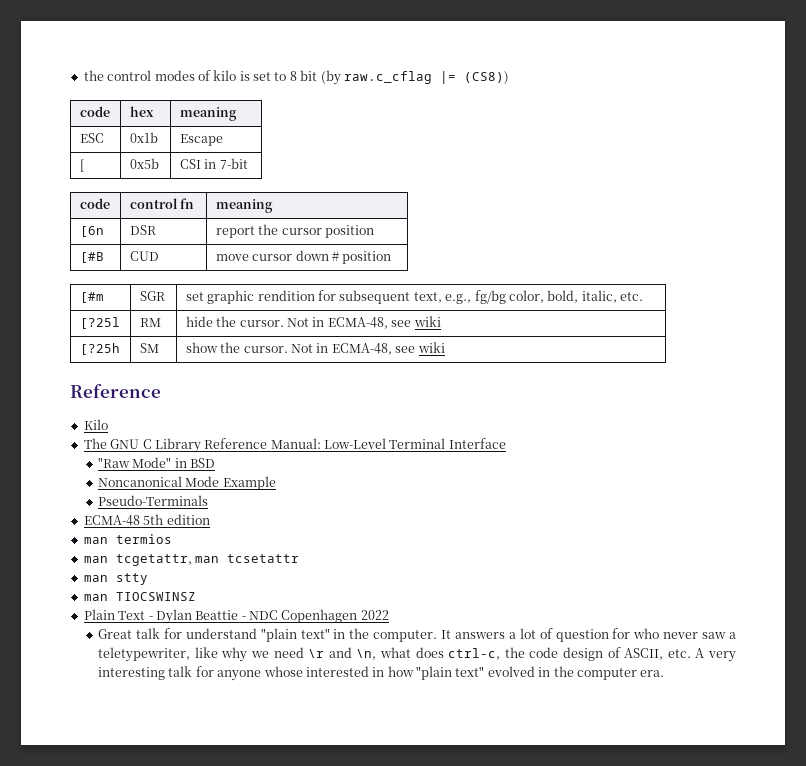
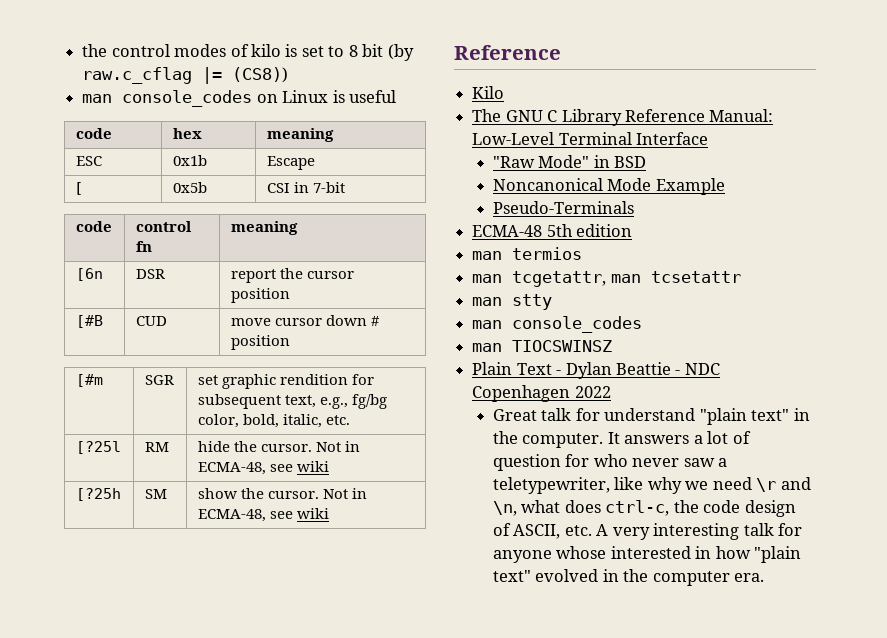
(509, 77) none -> [82,90,396,107] // man console_codes on Linux is useful
(148, 579) none -> [472,316,643,333] // man console_codes

